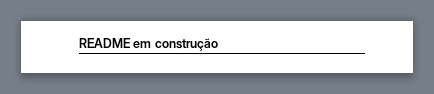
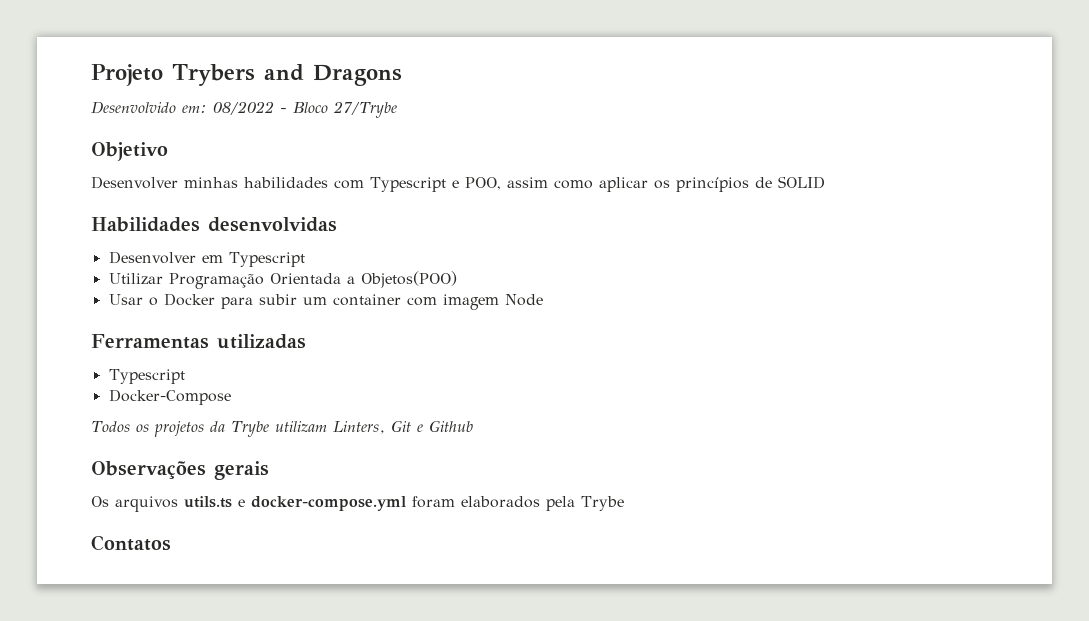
[79,38,218,51] README em construção -> [91,64,402,86] [91,101,397,118] [91,142,168,161] [91,176,825,192] [91,217,337,232] [108,251,305,267] [108,271,457,289] [108,293,543,310] [91,334,306,349] [108,369,185,384] [108,389,231,405] [91,420,473,437] [91,461,269,480] [91,496,624,512] [91,535,171,551] Projeto Trybers and Dragons // Desenvolvido em: 08/2022 - Bloco 27/Trybe // Objetivo // Desenvolver minhas habilidades com Typescript e POO, assim como aplicar os princípios de SOLID // Habilidades desenvolvidas // Desenvolver em Typescript // Utilizar Programação Orientada a Objetos(POO) // Usar o Docker para subir um container com imagem Node // Ferramentas utilizadas // Typescript // Docker-Compose // Todos os projetos da Trybe utilizam Linters, Git e Github // Observações gerais // Os arquivos utils.ts e docker-compose.yml foram elaborados pela Trybe // Contatos

